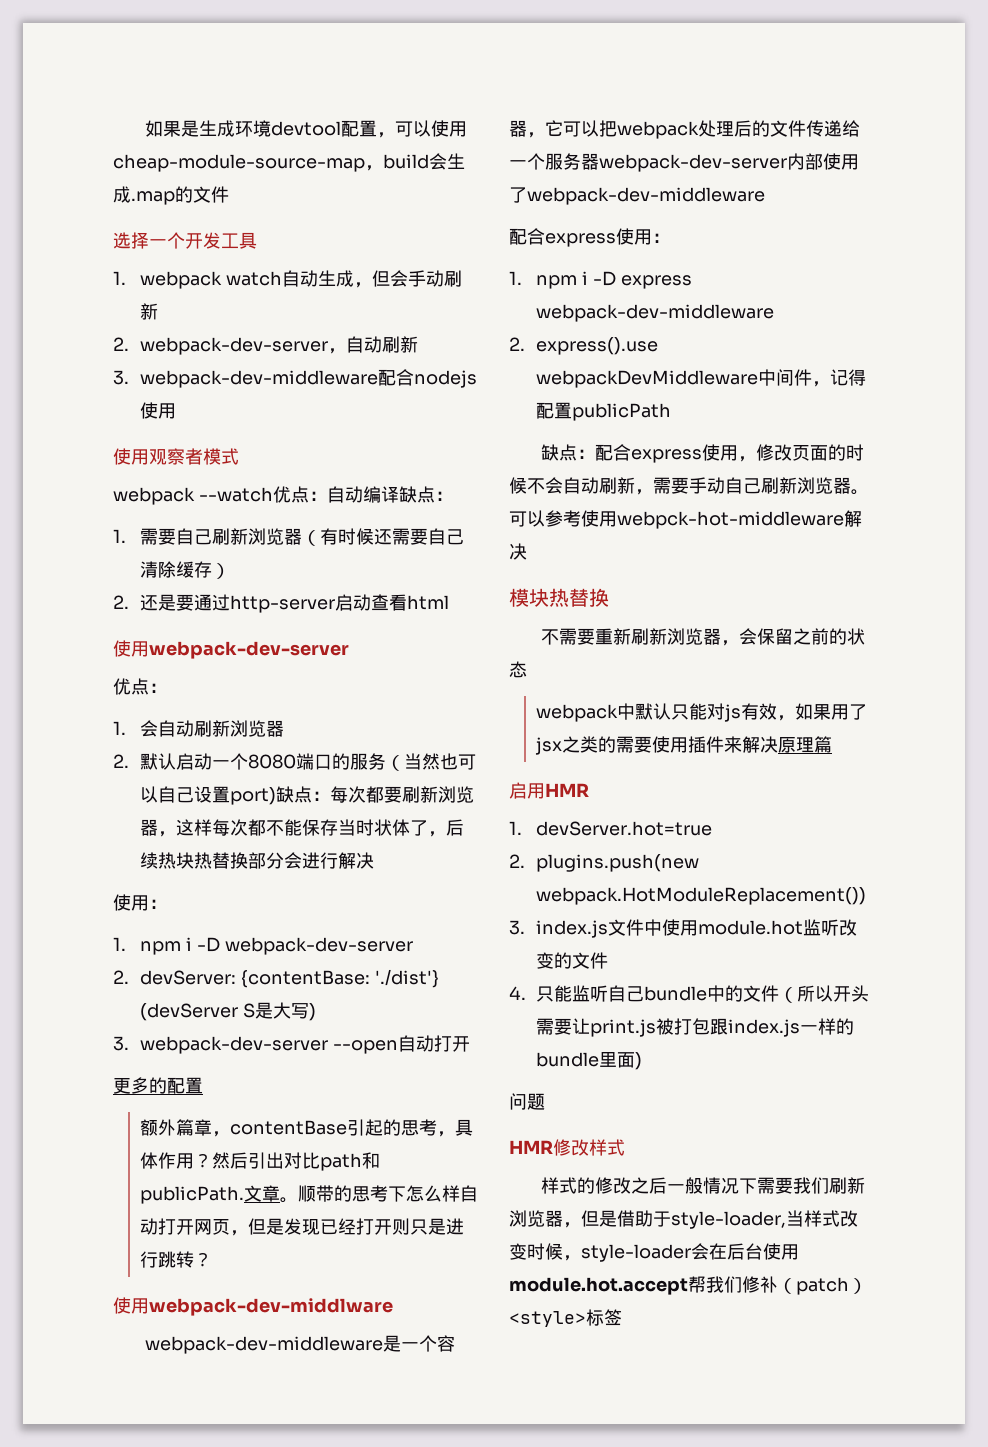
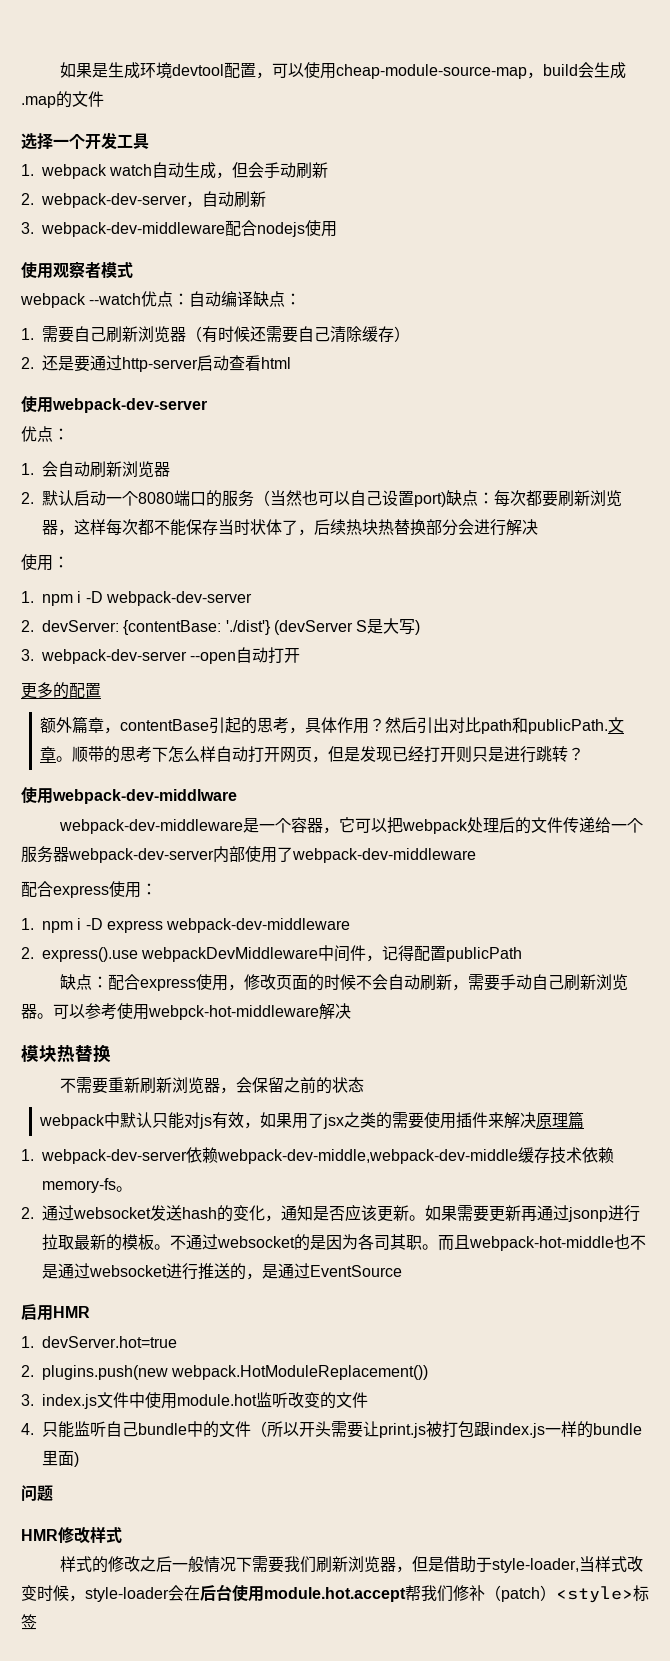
(833, 744) none -> [21,1147,614,1164] [42,1178,132,1193] [21,1204,640,1222] [42,1234,646,1251] [42,1263,402,1280] // 1. webpack-dev-server依赖webpack-dev-middle,webpack-dev-middle缓存技术依赖memory-fs。 // 2.通过websocket发送hash的变化，通知是否应该更新。如果需要更新再通过jsonp进行拉取最新的模板。不通过websocket的是因为各司其职。而且webpack-hot-middle也不是通过websocket进行推送的，是通过EventSource

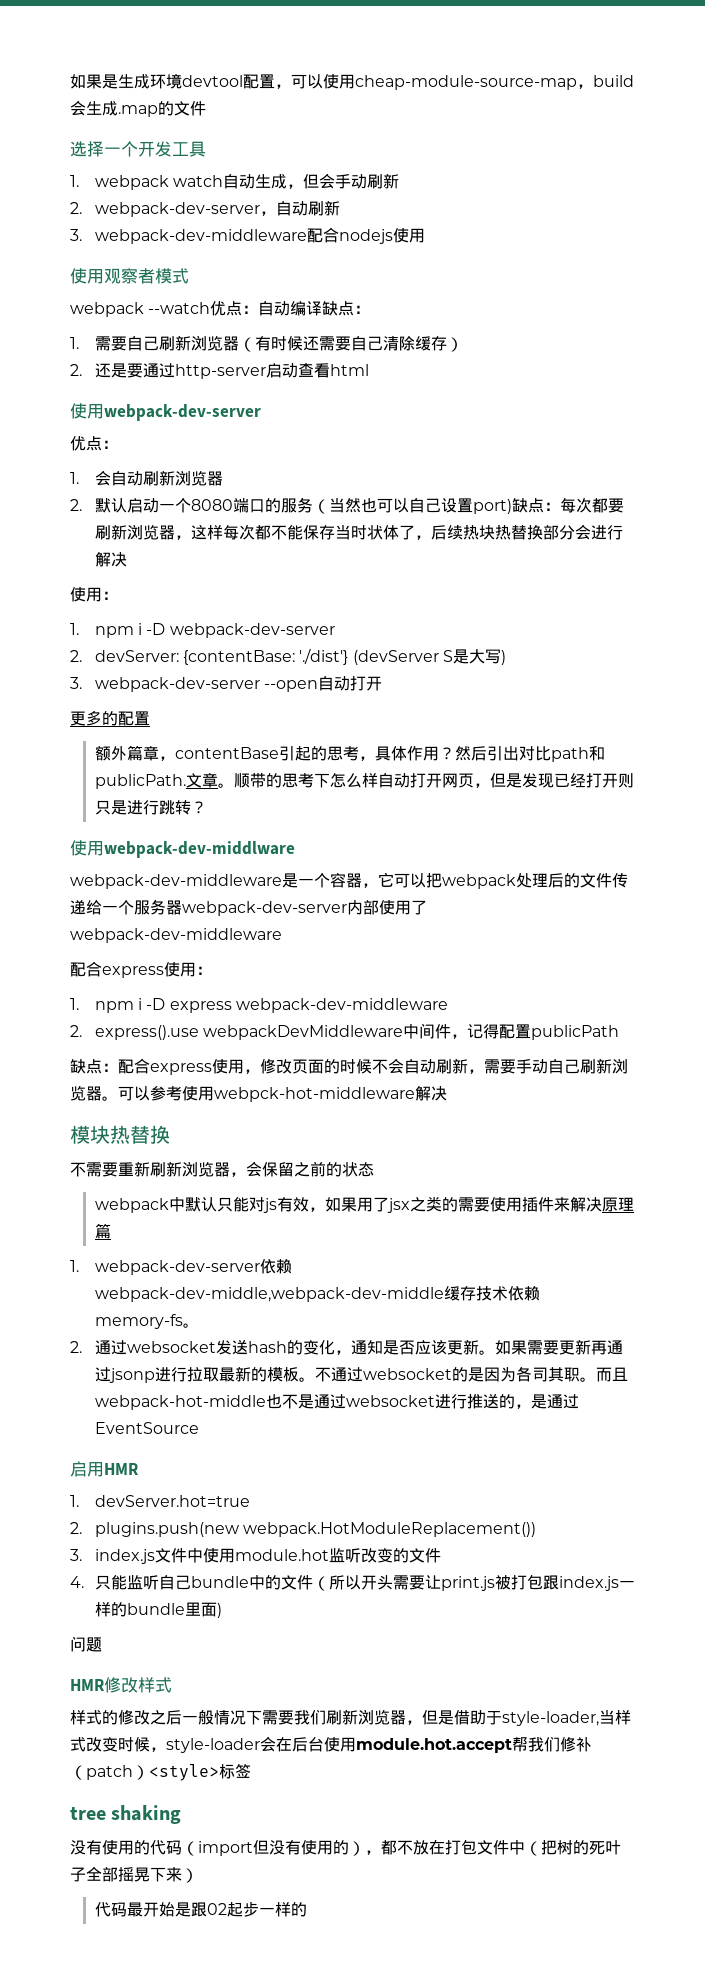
(37, 1622) none -> [70,1805,182,1824] [70,1839,621,1856] [70,1866,198,1883] [94,1902,307,1917] // tree shaking // 没有使用的代码（import但没有使用的），都不放在打包文件中（把树的死叶子全部摇晃下来） // 代码最开始是跟02起步一样的

